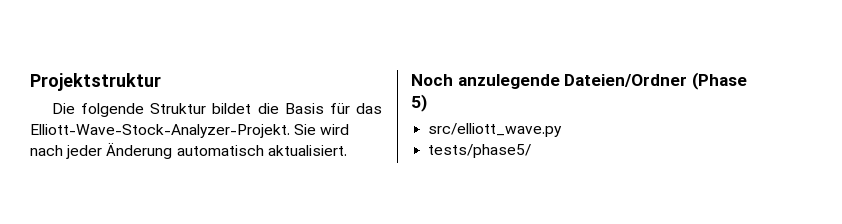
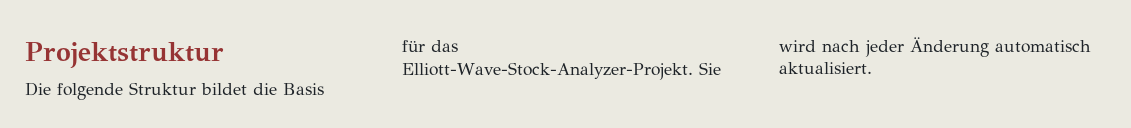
[411,72,747,90] [411,94,427,112] [428,123,563,137] [428,144,532,158] // Noch anzulegende Dateien/Ordner (Phase 5) // src/elliott_wave.py // tests/phase5/ -> (872, 68) none

